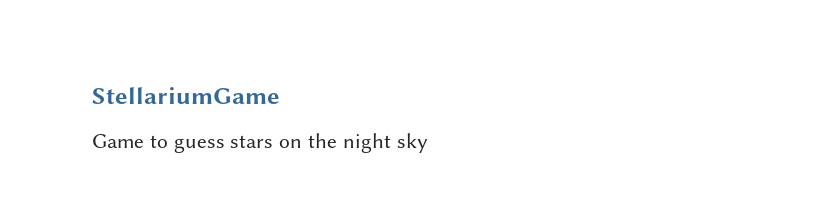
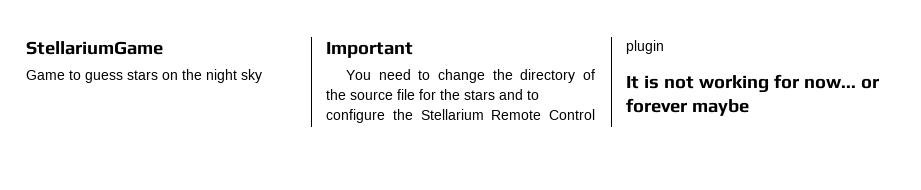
(428, 143) none -> [326,42,413,58] [346,69,595,83] [326,89,539,100] [326,109,595,123] [626,40,664,54] [626,74,880,93] [626,98,749,116] // Important // You need to change the directory of the source file for the stars and to configure the Stellarium Remote Control plugin // It is not working for now... or forever maybe

